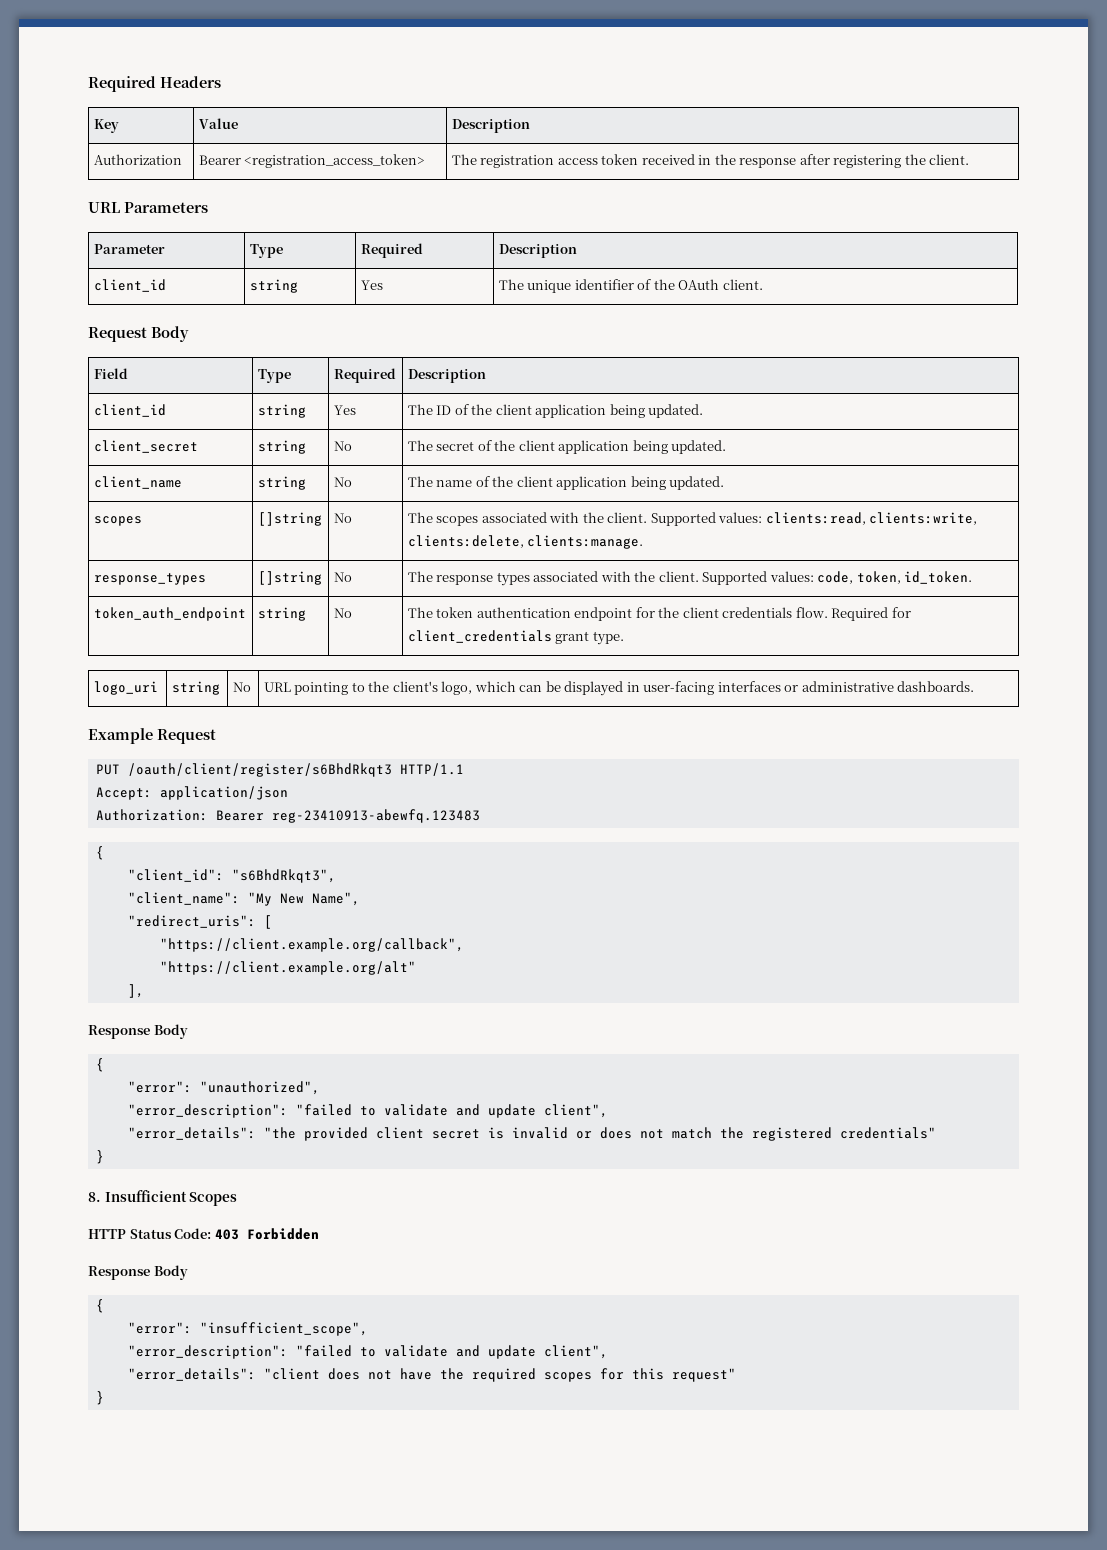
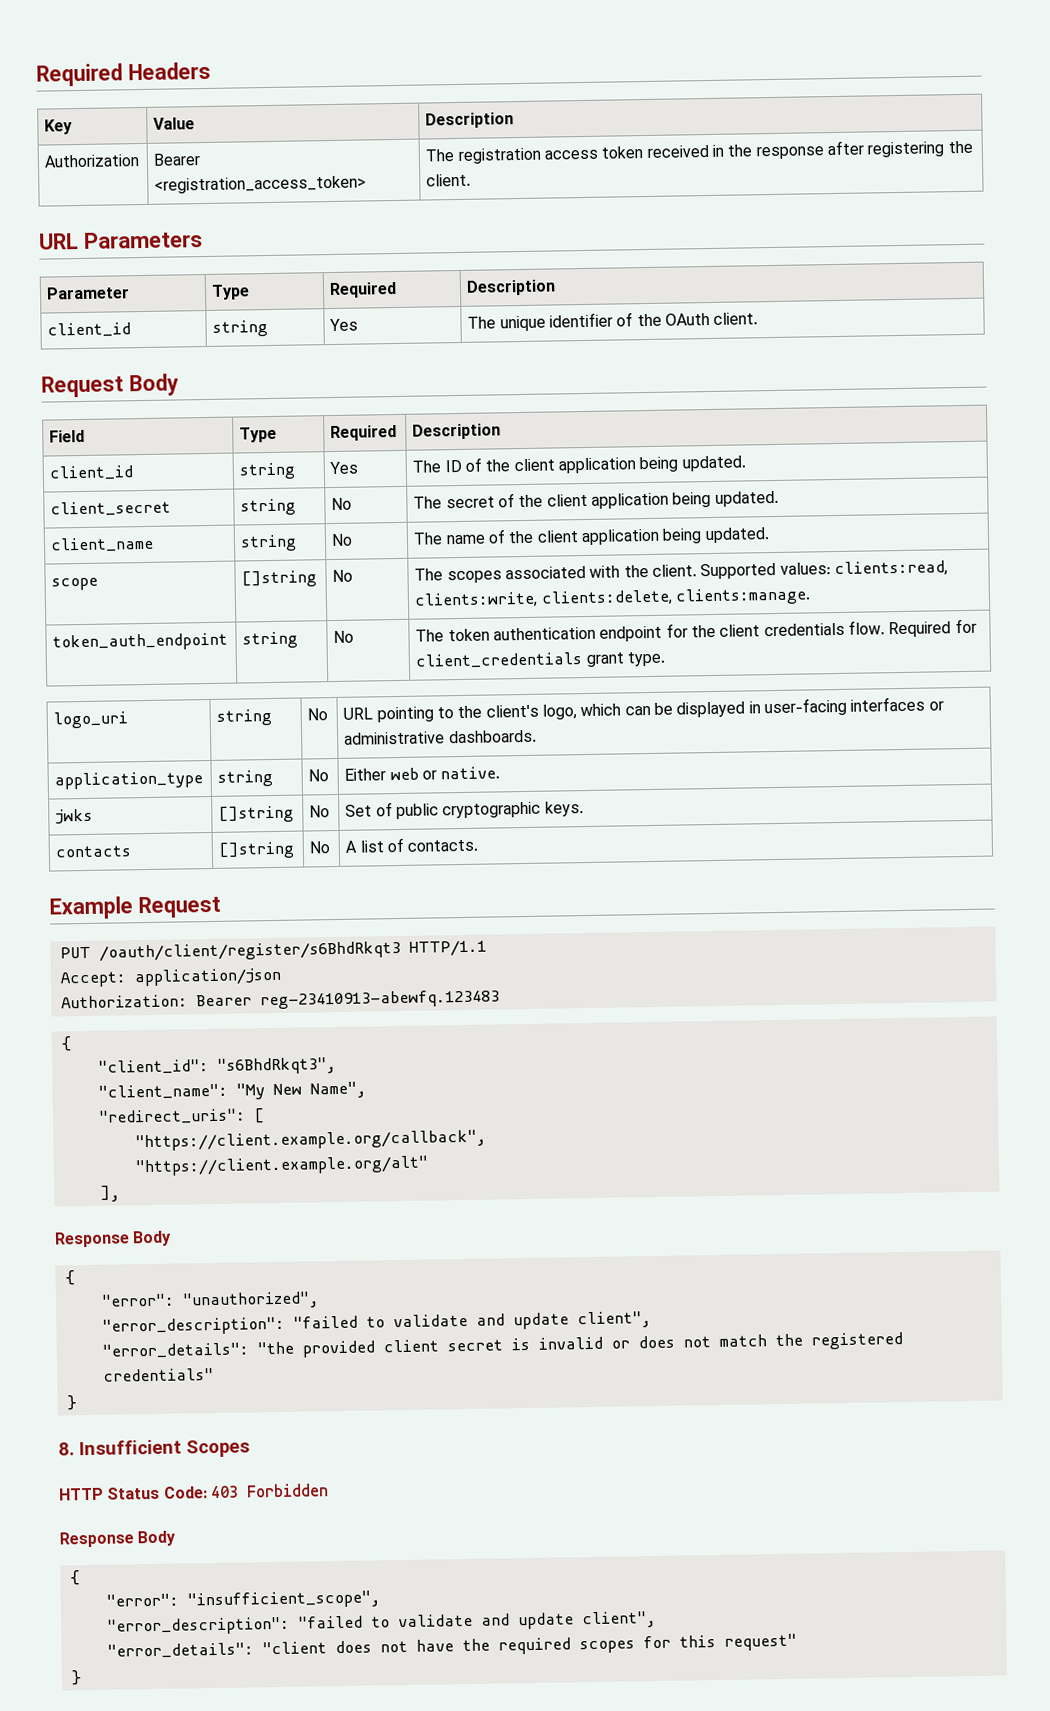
[93,516,142,526] scopes -> [51,577,99,591] scope
[93,573,206,585] [257,571,322,585] [333,572,352,582] [407,571,973,586] // response_types | []string | No | The response types associated with the client. Supported values: code, token, id_token. -> (812, 596) none
(975, 686) none -> [54,771,204,790] [217,769,274,787] [308,769,330,782] [344,766,501,781] [55,808,94,825] [218,805,295,823] [309,805,331,818] [345,801,584,820] [55,845,132,858] [218,841,296,859] [309,841,331,854] [345,837,479,853] // application_type | string | No | Either web or native. // jwks | []string | No | Set of public cryptographic keys. // contacts | []string | No | A list of contacts.

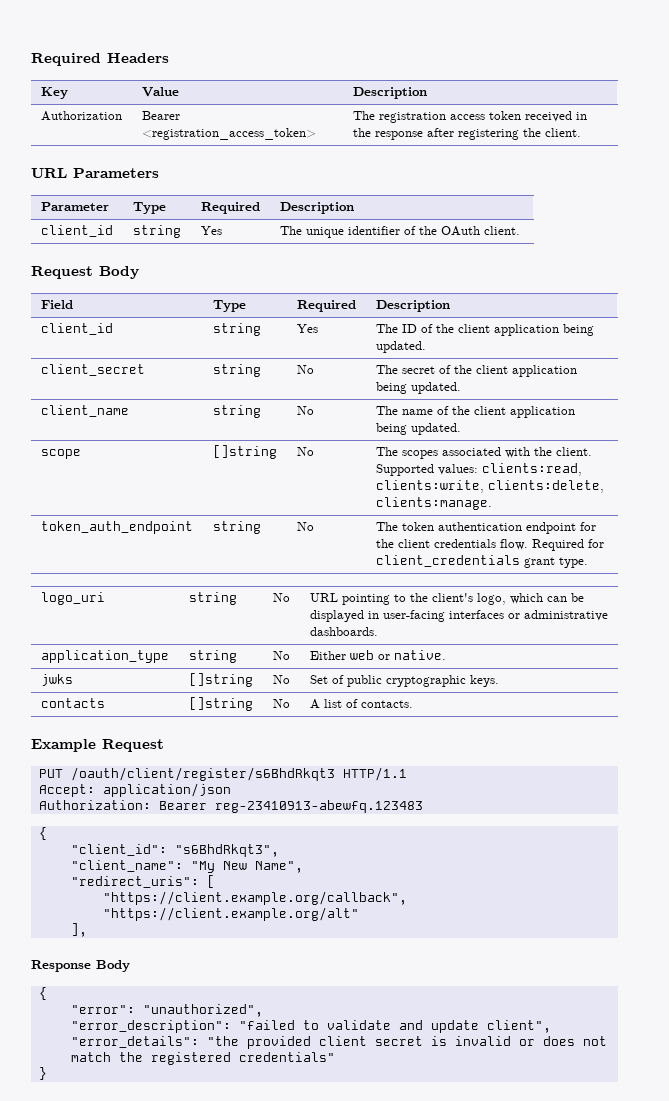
[58,1439,250,1458] [58,1483,329,1501] [59,1530,177,1548] [69,1570,80,1586] [105,1590,381,1610] [106,1611,657,1636] [106,1633,797,1659] [70,1670,82,1686] // 8. Insufficient Scopes // HTTP Status Code: 403 Forbidden // Response Body // { // "error": "insufficient_scope", // "error_description": "failed to validate and update client", // "error_details": "client does not have the required scopes for this request" // } -> (47, 1073) none

